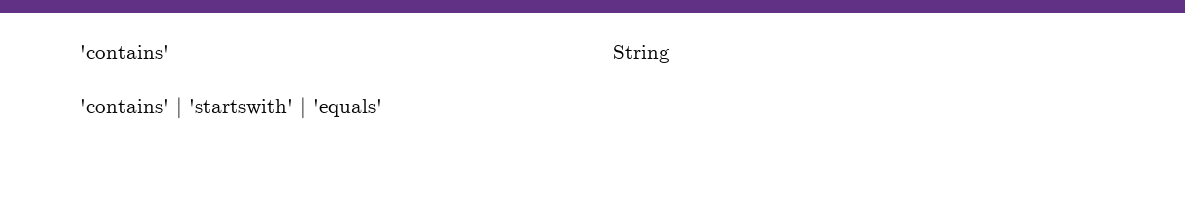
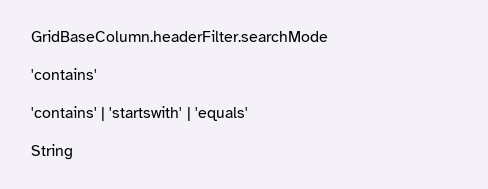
(80, 52) none -> [31,30,328,42] GridBaseColumn.headerFilter.searchMode //

